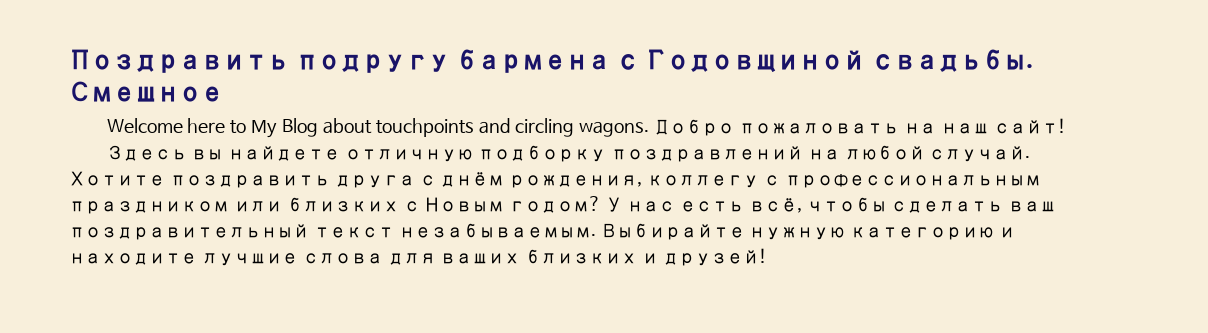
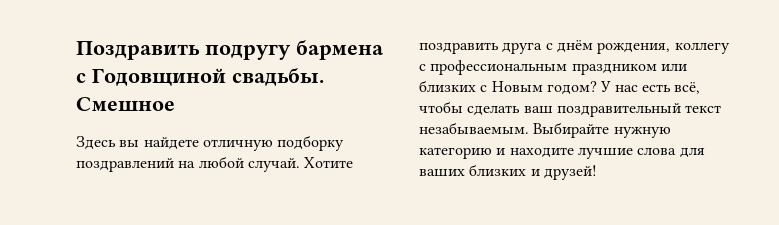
[106,118,1066,138] // Welcome here to My Blog about touchpoints and circling wagons. Добро пожаловать на наш сайт! -> (175, 104) none

